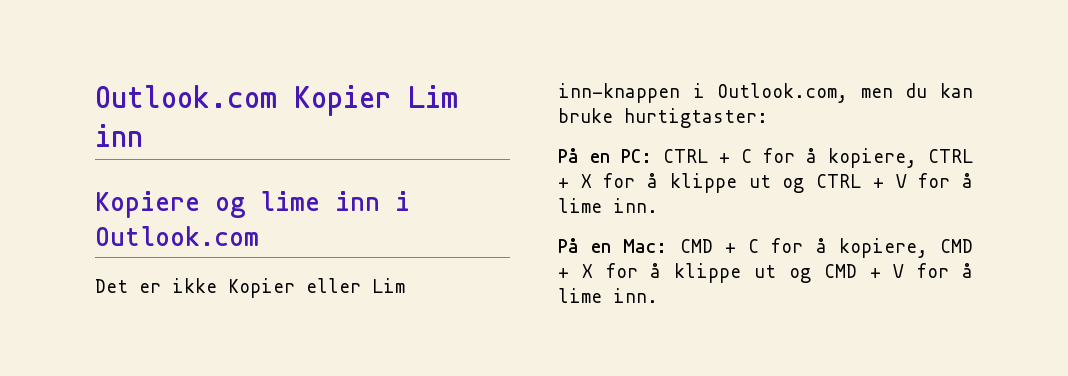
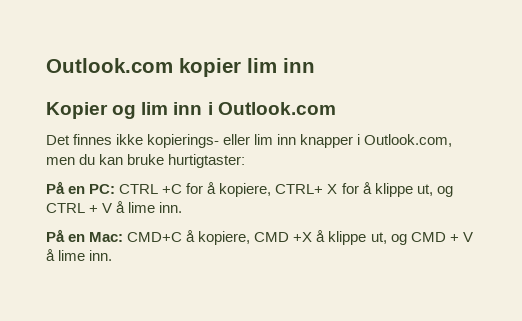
[95,85,458,116] Outlook.com Kopier Lim -> [46,58,277,77] Outlook.com kopier lim
[95,191,320,218] Kopiere og lime -> [46,102,169,119] Kopier og lim
[139,278,405,298] [558,83,680,103] er ikke Kopier eller Lim inn-knappen -> [73,134,354,148] finnes ikke kopierings- eller lim inn knapper
[719,148,973,168] [558,173,771,193] + C for å kopiere, CTRL + X for å klippe ut -> [162,182,433,197] +C for å kopiere, CTRL+ X for å klippe ut,
[918,173,951,188] for -> (113, 208) none
[679,238,973,258] [558,263,777,283] CMD + C for å kopiere, CMD + X for å klippe ut -> [127,230,387,245] CMD+C å kopiere, CMD +X å klippe ut,
[917,263,950,278] for -> (473, 237) none

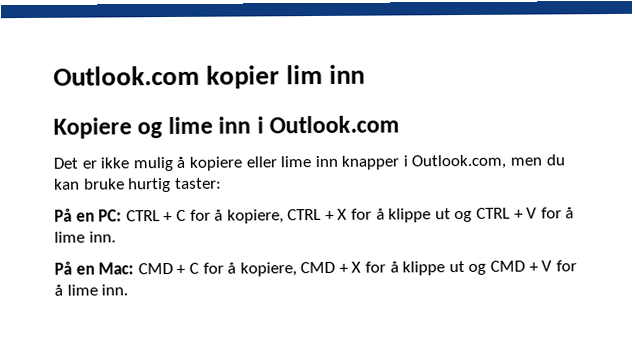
[46,102,169,119] Kopier og lim -> [53,116,213,139] Kopiere og lime
[73,134,274,148] finnes ikke kopierings- eller lim -> [81,156,312,172] er ikke mulig å kopiere eller lime
[168,154,246,168] hurtigtaster: -> [128,177,222,193] hurtig taster:
[162,182,433,197] +C for å kopiere, CTRL+ X for å klippe ut, -> [163,208,451,224] + C for å kopiere, CTRL + X for å klippe ut
(113, 208) none -> [540,207,562,219] for
[127,230,387,245] CMD+C å kopiere, CMD +X å klippe ut, -> [137,261,465,277] CMD + C for å kopiere, CMD + X for å klippe ut
(473, 237) none -> [555,260,577,272] for

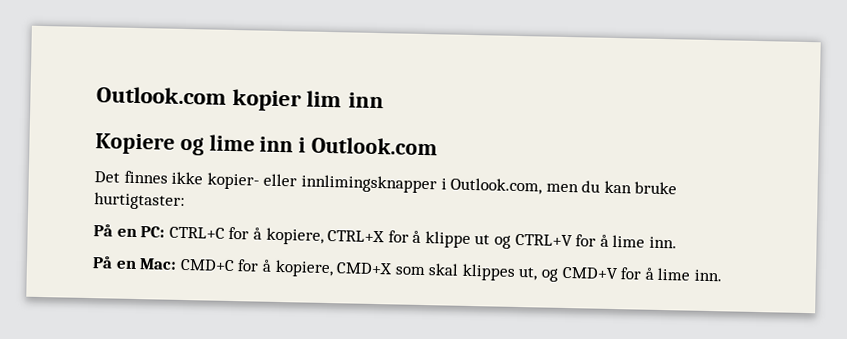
[81,155,400,172] er ikke mulig å kopiere eller lime inn knapper -> [123,170,437,194] finnes ikke kopier- eller innlimingsknapper
[128,177,222,193] hurtig taster: -> [94,192,185,210] hurtigtaster:
[125,207,538,224] CTRL + C for å kopiere, CTRL + X for å klippe ut og CTRL + V -> [168,226,573,249] CTRL+C for å kopiere, CTRL+X for å klippe ut og CTRL+V
[137,260,553,277] CMD + C for å kopiere, CMD + X for å klippe ut og CMD + V -> [179,258,618,282] CMD+C for å kopiere, CMD+X som skal klippes ut, og CMD+V

